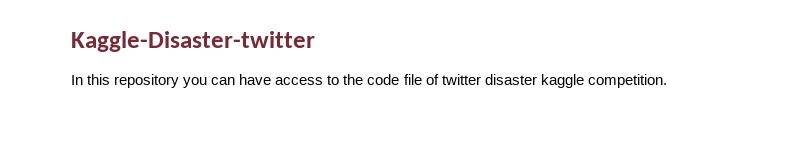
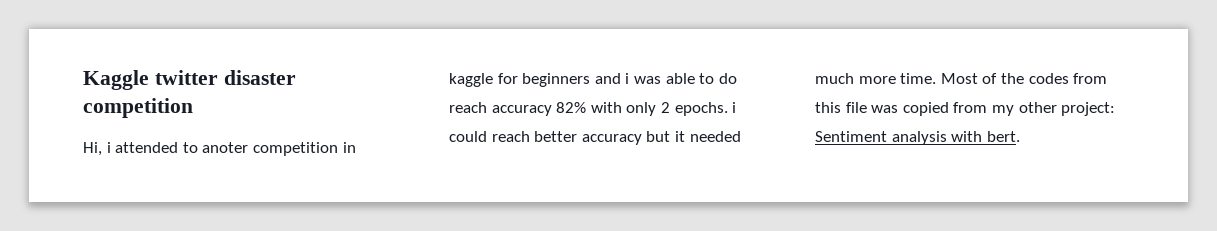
[71,31,315,52] [71,74,667,88] Kaggle-Disaster-twitter // In this repository you can have access to the code file of twitter disaster kaggle competition. -> [83,70,296,90] [83,98,193,118] [83,142,356,156] [449,73,737,87] [449,102,737,116] [449,131,741,145] [815,73,1108,84] [815,102,1116,116] [815,131,1020,145] Kaggle twitter disaster competition // Hi, i attended to anoter competition in kaggle for beginners and i was able to do reach accuracy 82% with only 2 epochs. i could reach better accuracy but it needed much more time. Most of the codes from this file was copied from my other project: Sentiment analysis with bert.

